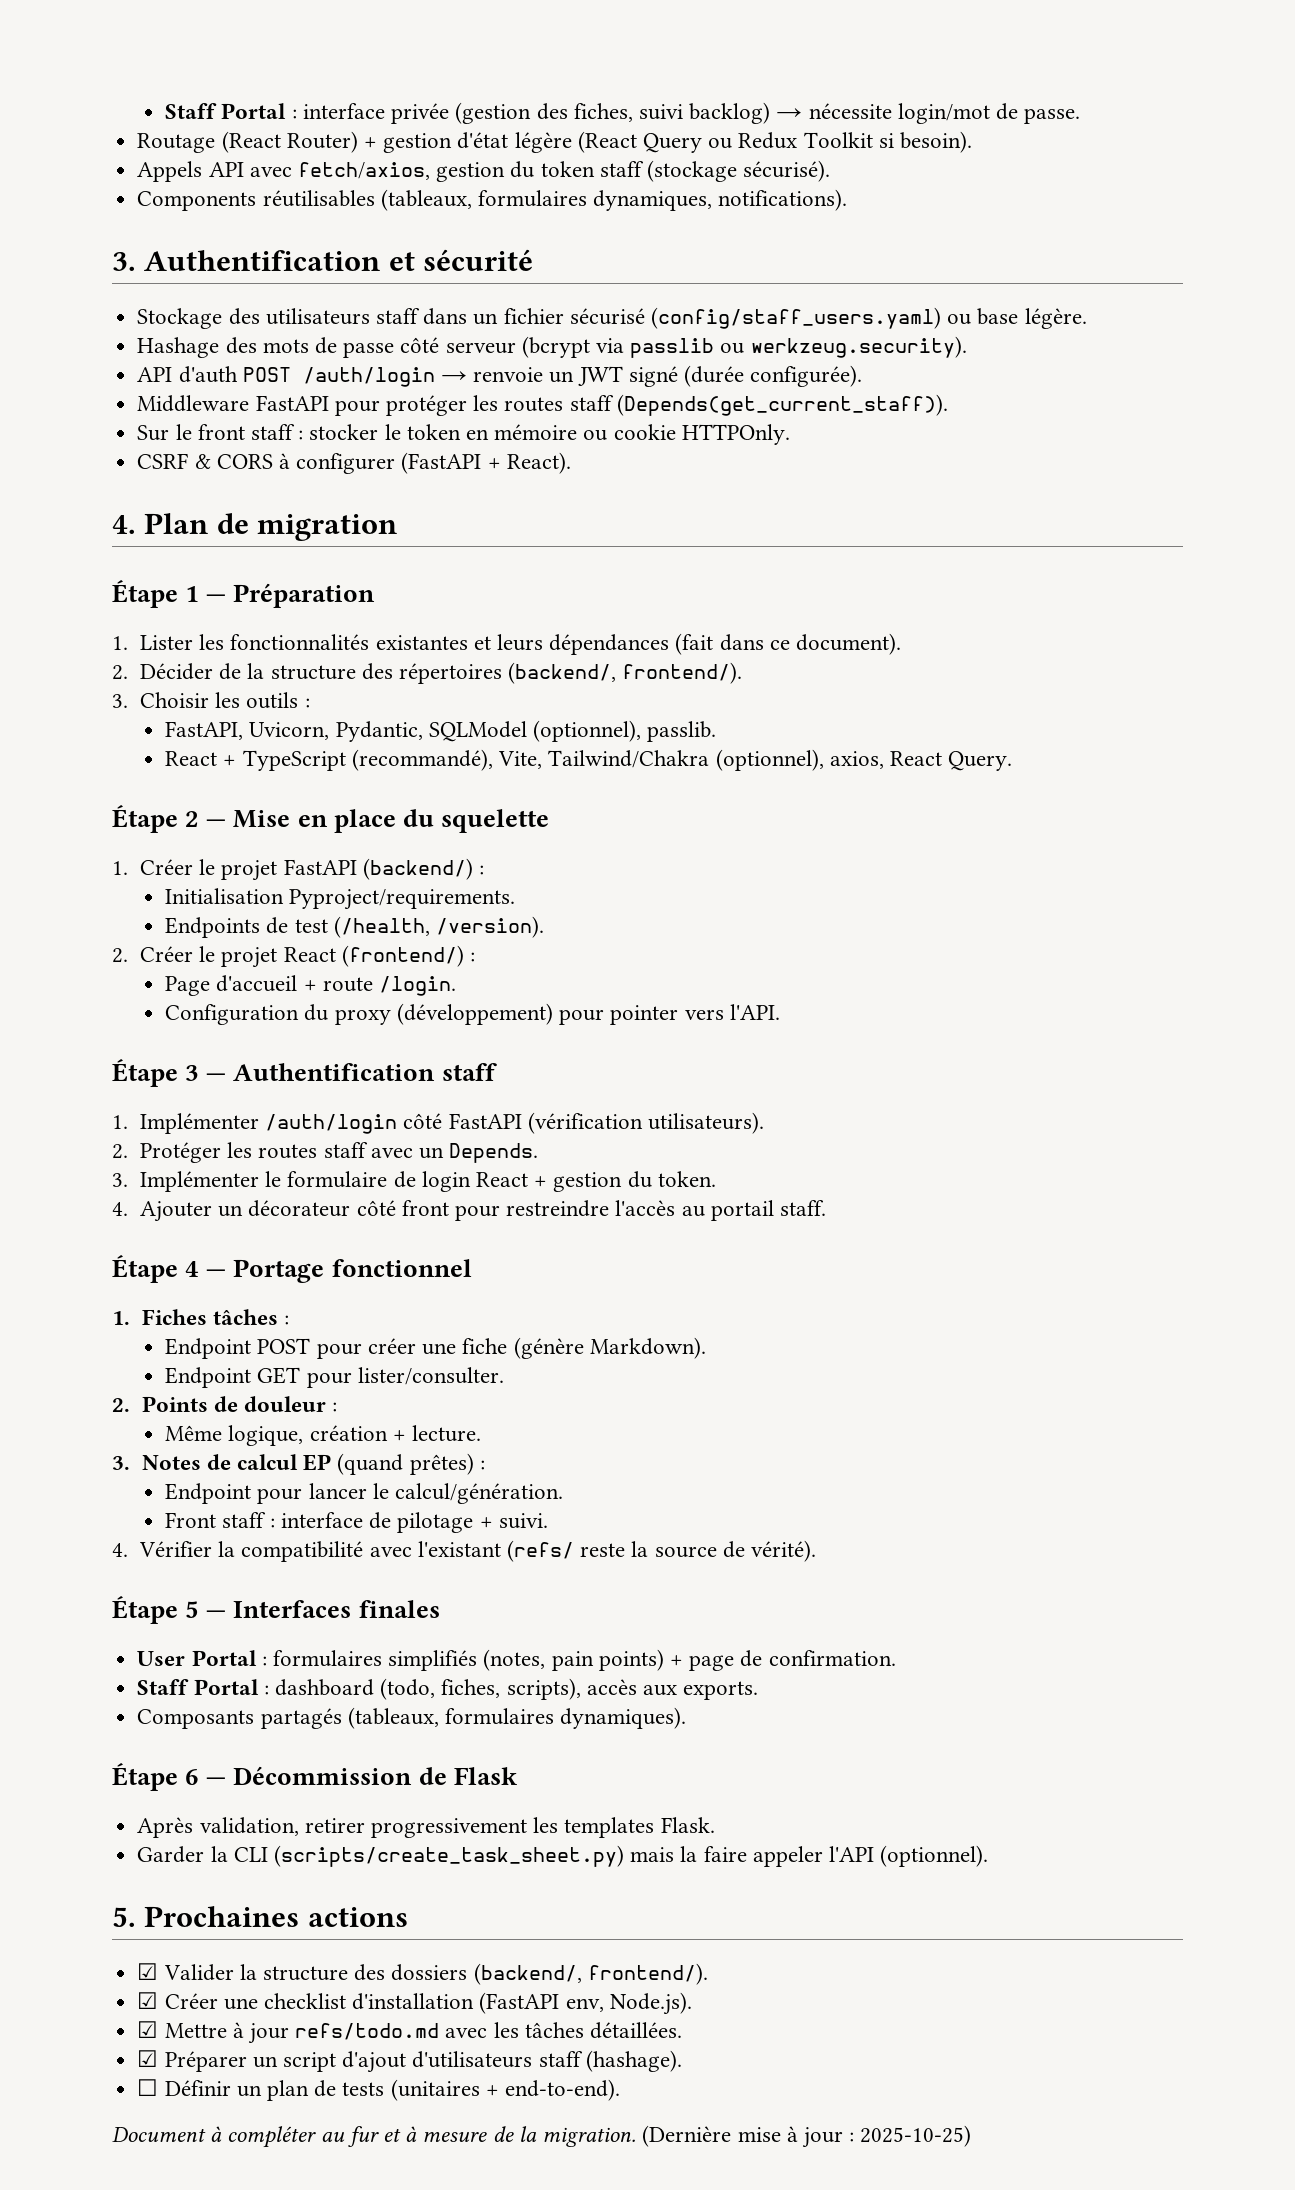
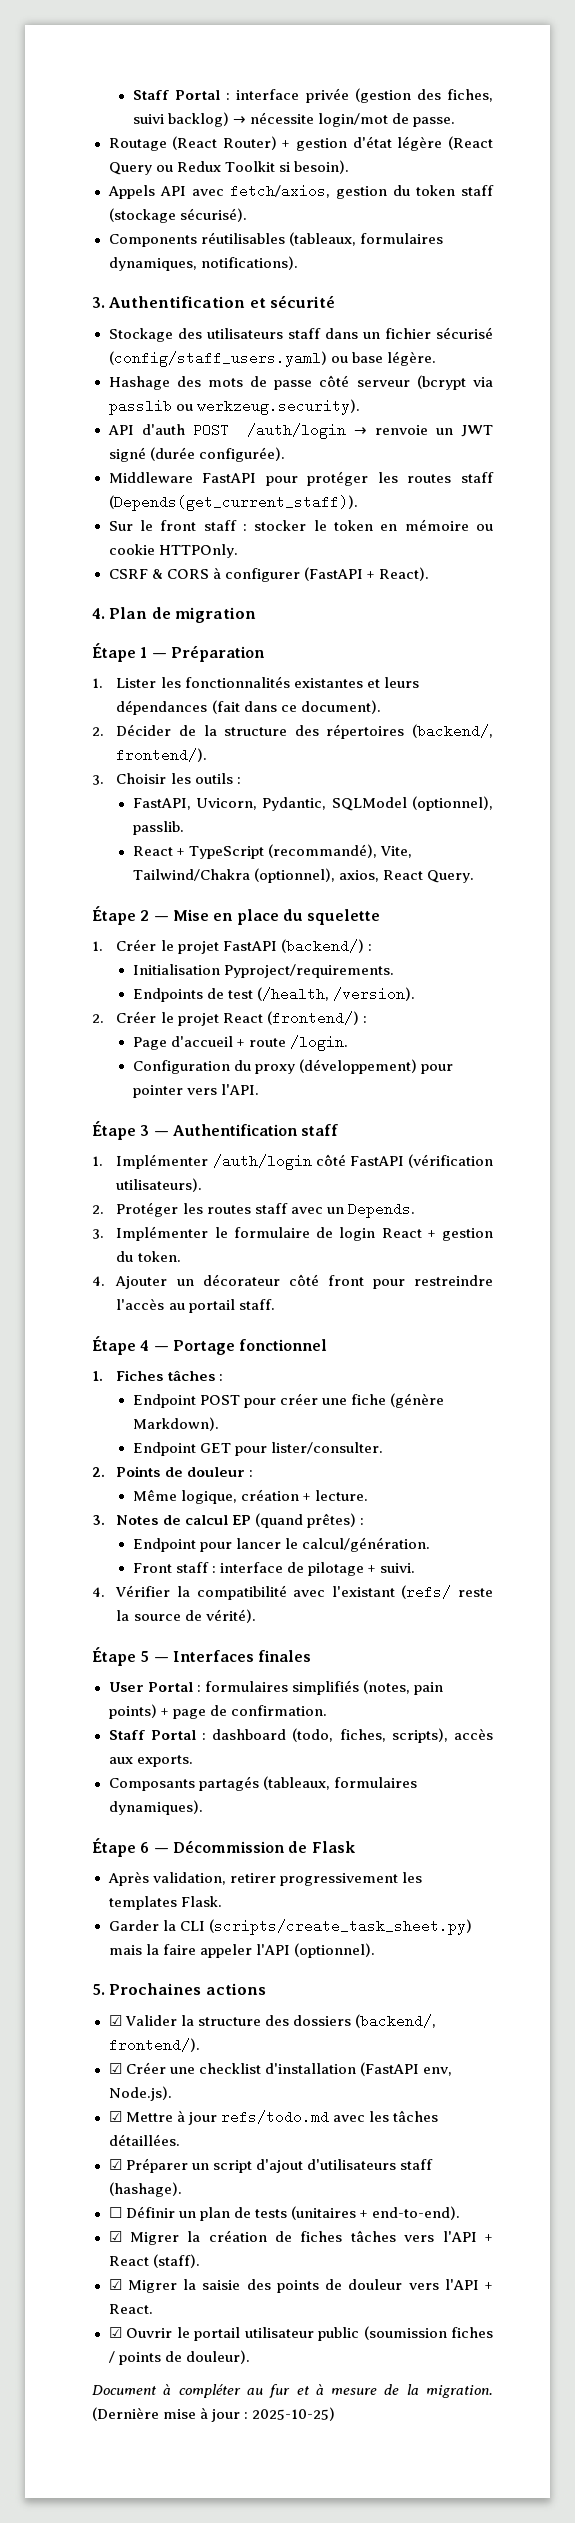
(620, 2090) none -> [108,2230,494,2245] [108,2254,200,2268] [108,2279,493,2293] [108,2304,153,2314] [108,2326,493,2341] [108,2350,250,2365] // ☑ Migrer la création de fiches tâches vers l'API + React (staff). // ☑ Migrer la saisie des points de douleur vers l'API + React. // ☑ Ouvrir le portail utilisateur public (soumission fiches / points de douleur).

